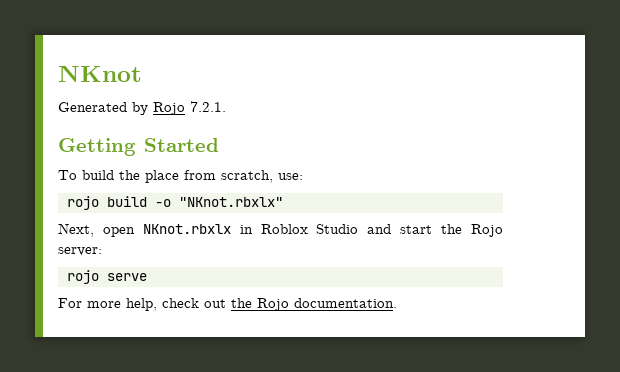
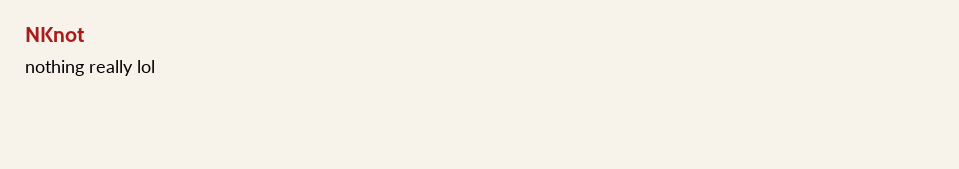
[58,101,226,115] [58,138,219,156] [58,170,303,183] [67,196,283,210] [58,223,504,237] [58,247,102,256] [67,270,147,284] [58,298,397,311] Generated by Rojo 7.2.1. // Getting Started // To build the place from scratch, use: // rojo build -o "NKnot.rbxlx" // Next, open NKnot.rbxlx in Roblox Studio and start the Rojo server: // rojo serve // For more help, check out the Rojo documentation. -> [25,60,155,76] nothing really lol

